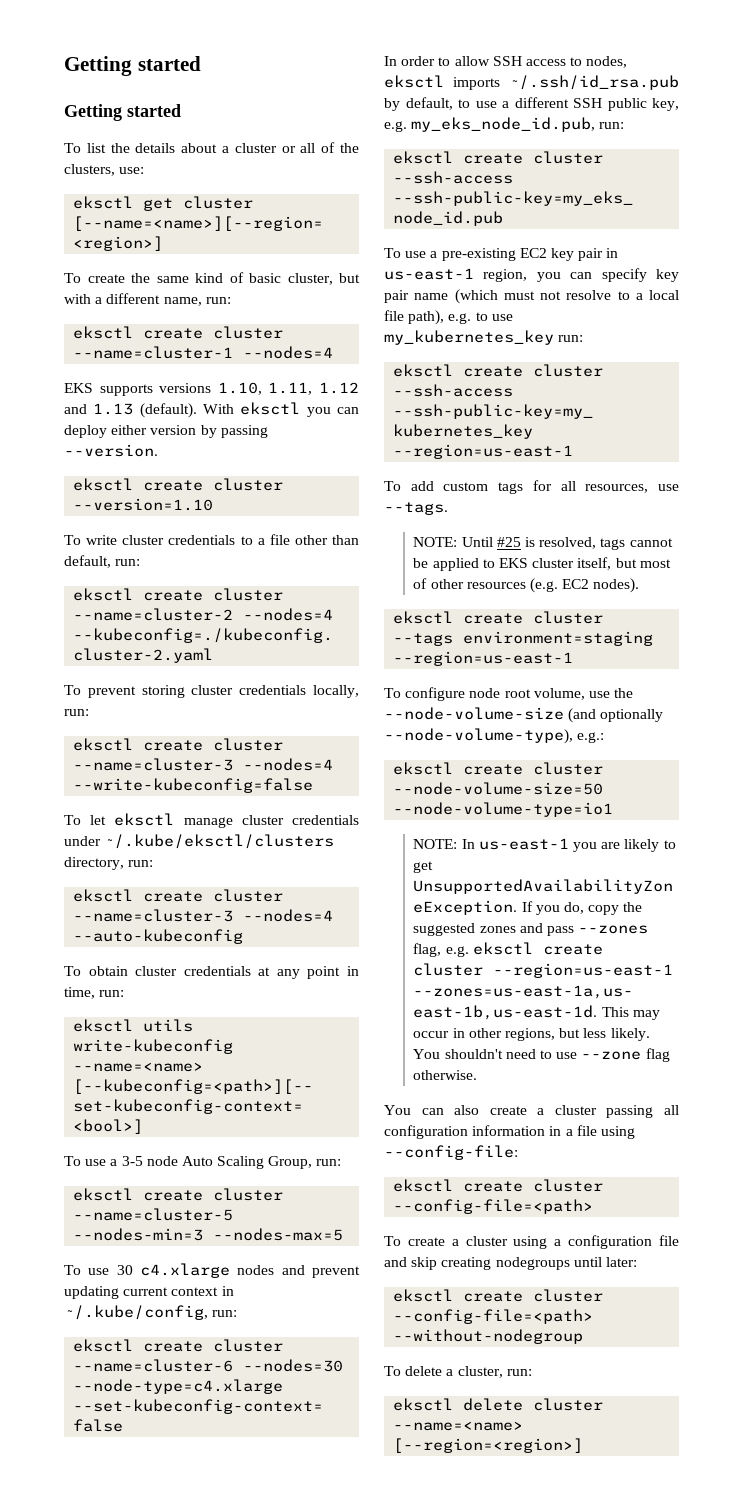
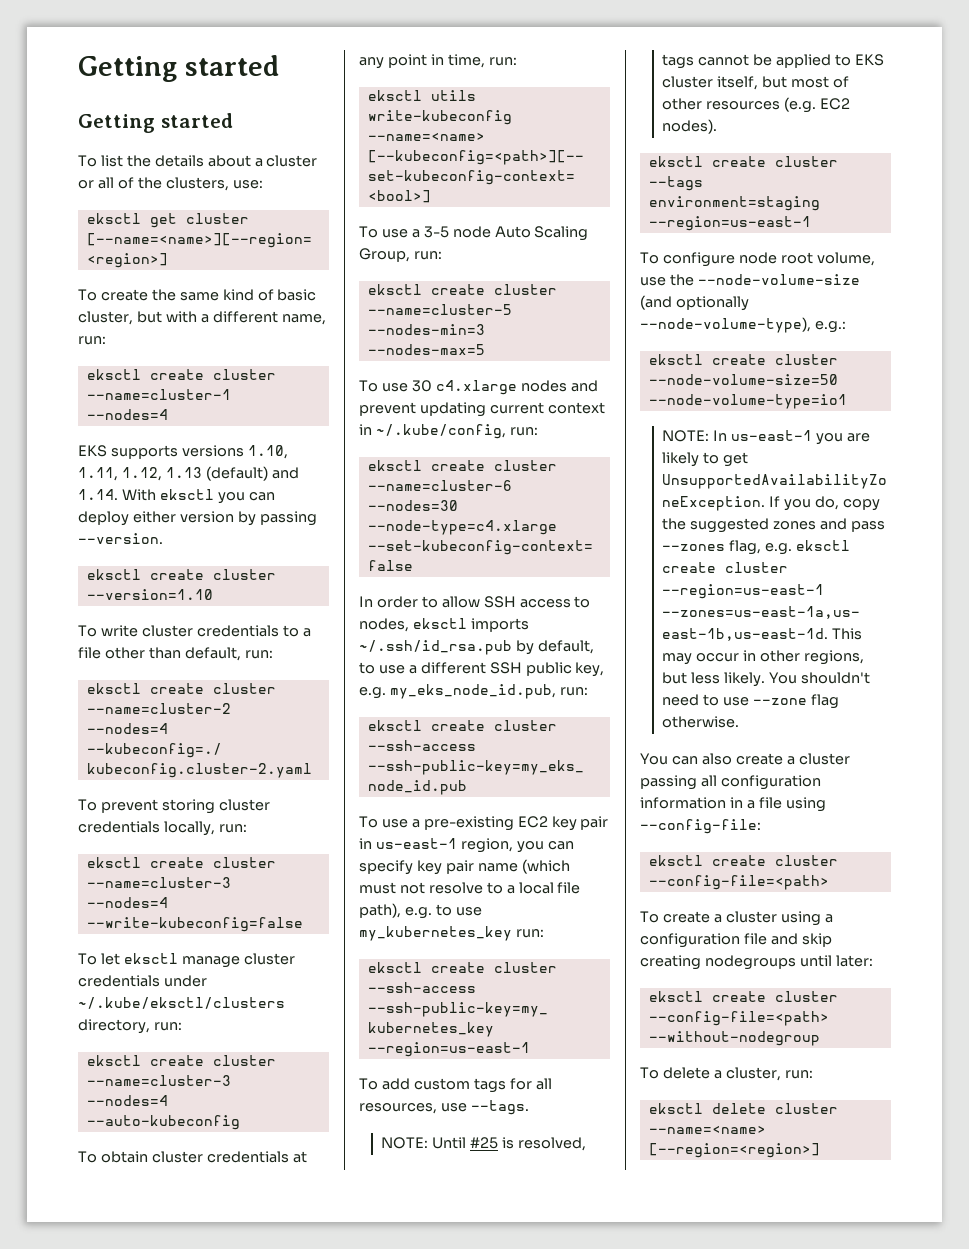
[319,382,359,394] [64,403,197,418] 1.12 and 1.13 (default). -> [121,466,299,481] [78,489,118,500] 1.12, 1.13 (default) and 1.14.

